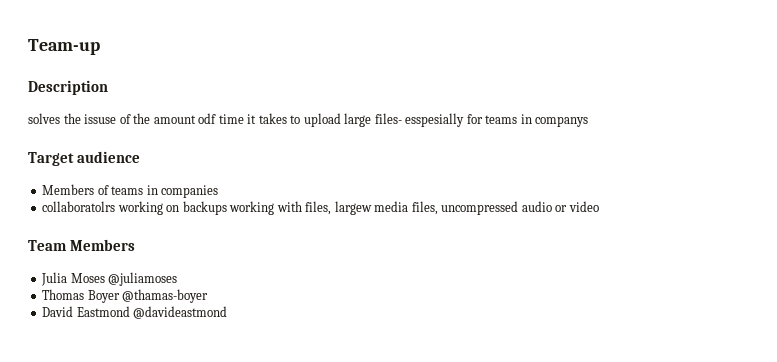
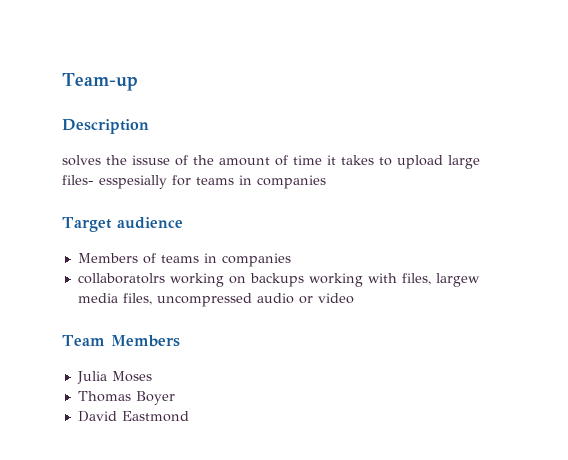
[198,113,217,124] odf -> [275,155,288,166] of
[535,116,589,127] companys -> [257,175,326,189] companies
[108,272,178,286] @juliamoses -> (152, 376) none
[122,289,209,303] @thamas-boyer -> (175, 398) none
[133,306,228,319] @davideastmond -> (189, 416) none

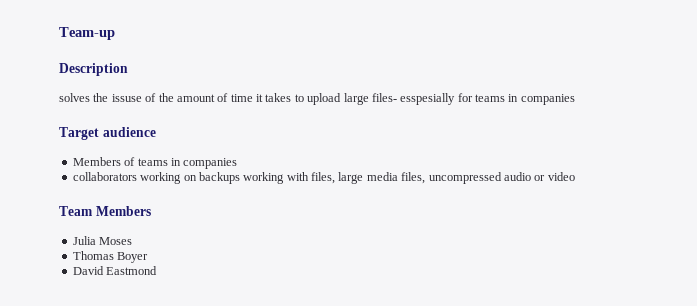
[77,273,165,284] collaboratolrs -> [72,172,137,181] collaborators
[435,273,480,287] largew -> [338,172,364,184] large

